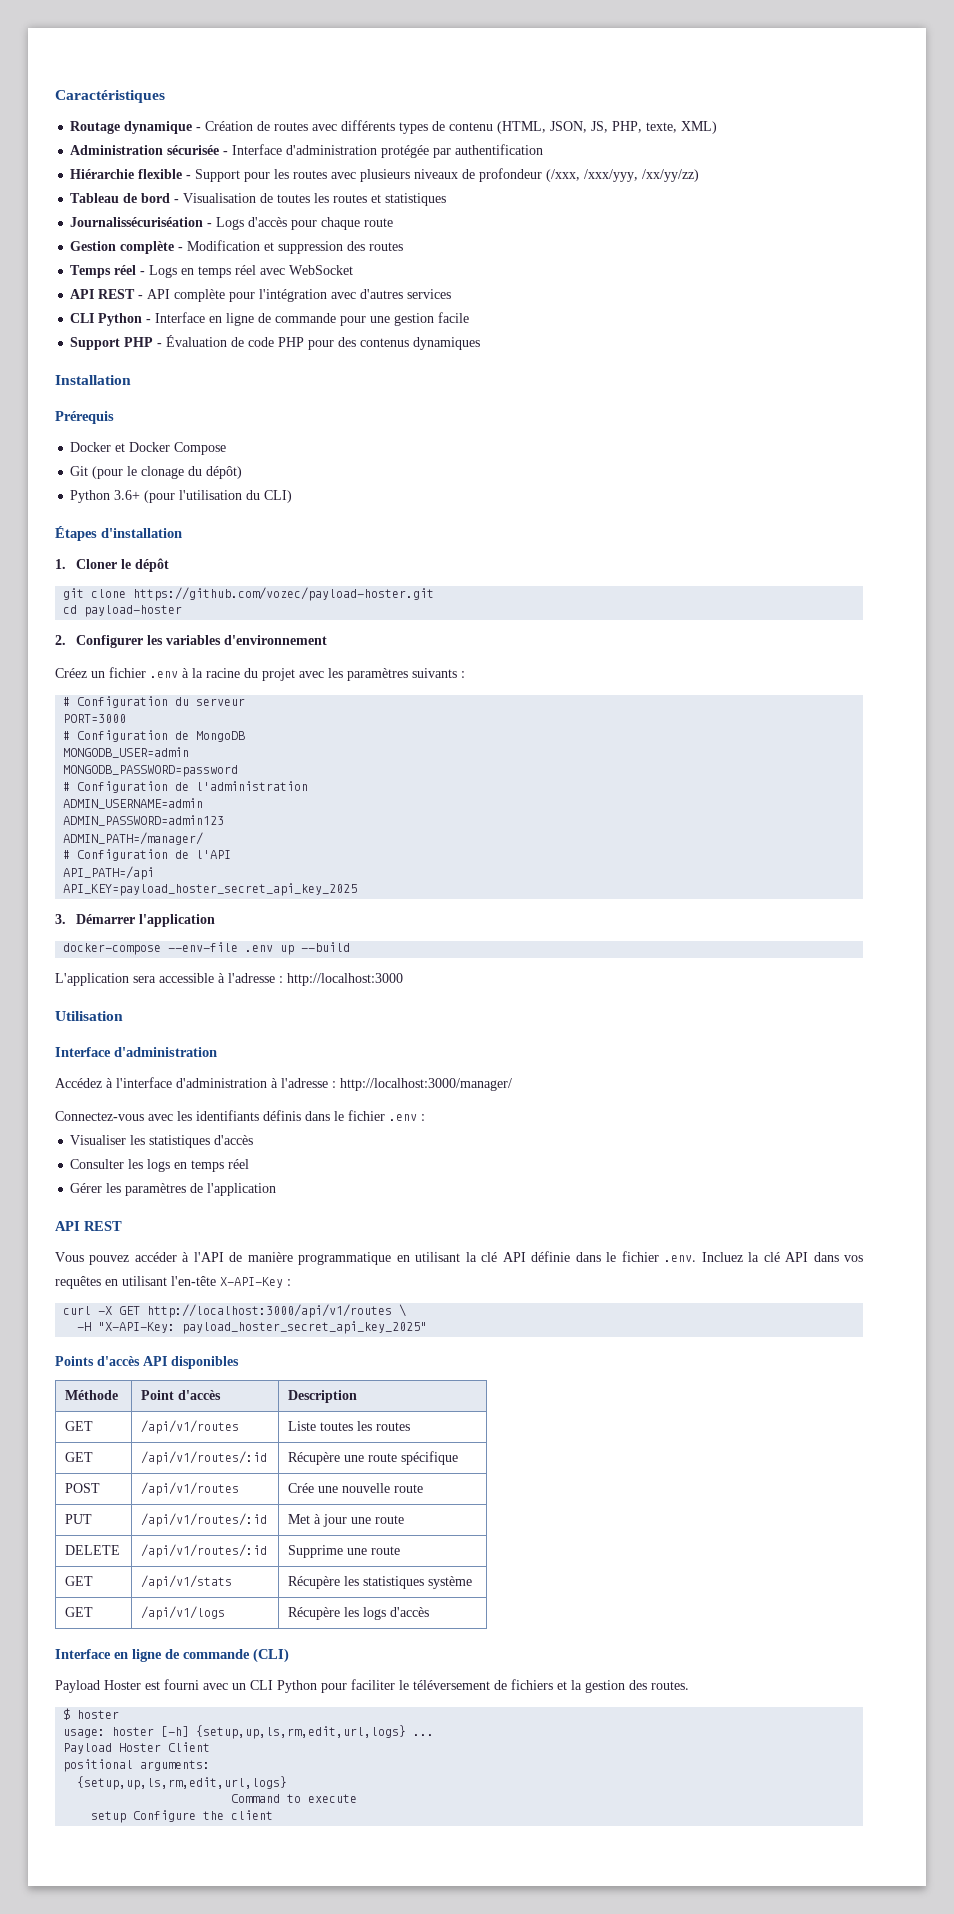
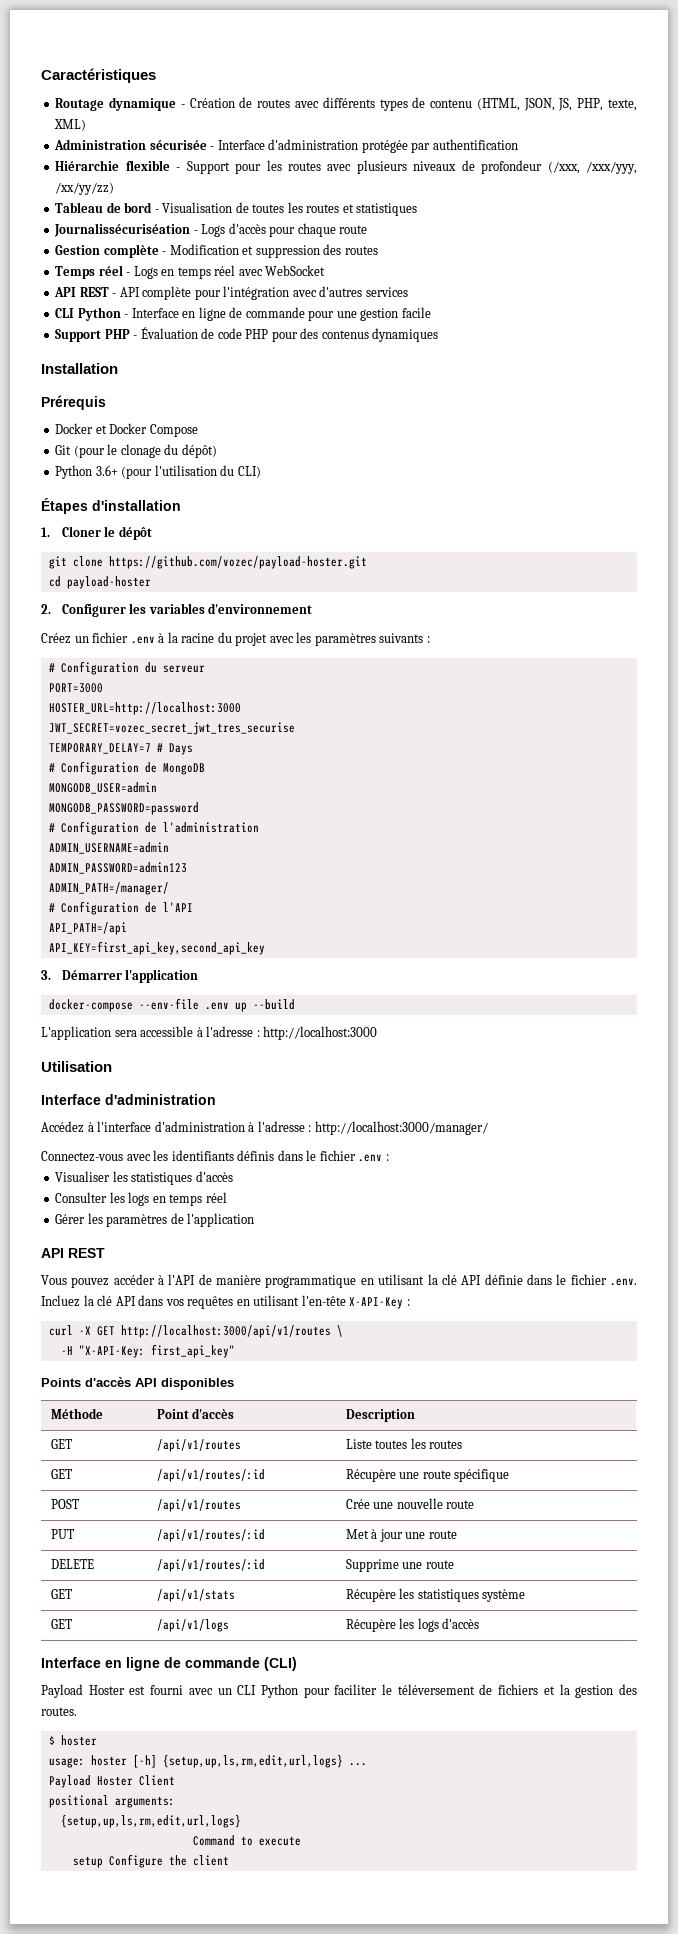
(127, 718) none -> [48,702,241,715] [48,722,295,735] [48,743,193,755] // HOSTER_URL=http://localhost:3000 // JWT_SECRET=vozec_secret_jwt_tres_securise // TEMPORARY_DELAY=7 # Days
[63,883,358,896] API_KEY=payload_hoster_secret_api_key_2025 -> [48,941,265,955] API_KEY=first_api_key,second_api_key
[182,1321,428,1334] payload_hoster_secret_api_key_2025" -> [150,1344,235,1358] first_api_key"

